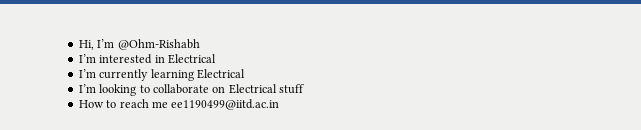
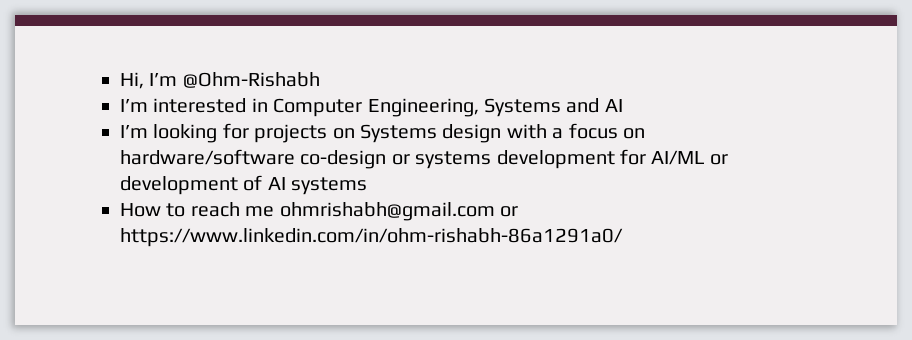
[167,54,216,64] [78,69,245,81] [78,84,304,96] Electrical // I’m currently learning Electrical // I’m looking to collaborate on Electrical stuff -> [273,98,623,117] [120,123,645,143] [120,149,728,169] [120,175,368,195] Computer Engineering, Systems and AI // I’m looking for projects on Systems design with a focus on hardware/software co-design or systems development for AI/ML or development of AI systems
[171,99,280,110] ee1190499@iitd.ac.in -> [279,202,518,221] [120,228,623,247] ohmrishabh@gmail.com or https://www.linkedin.com/in/ohm-rishabh-86a1291a0/

